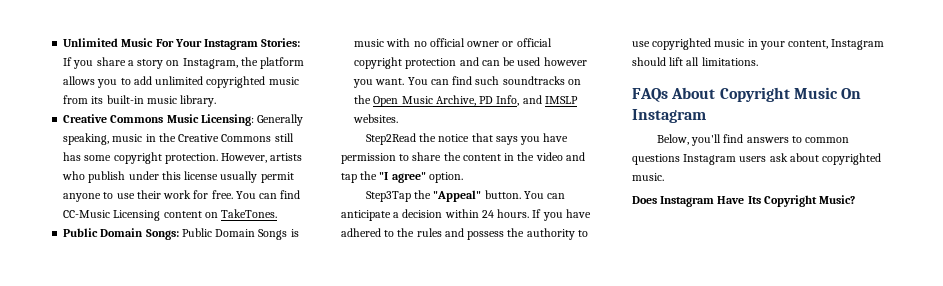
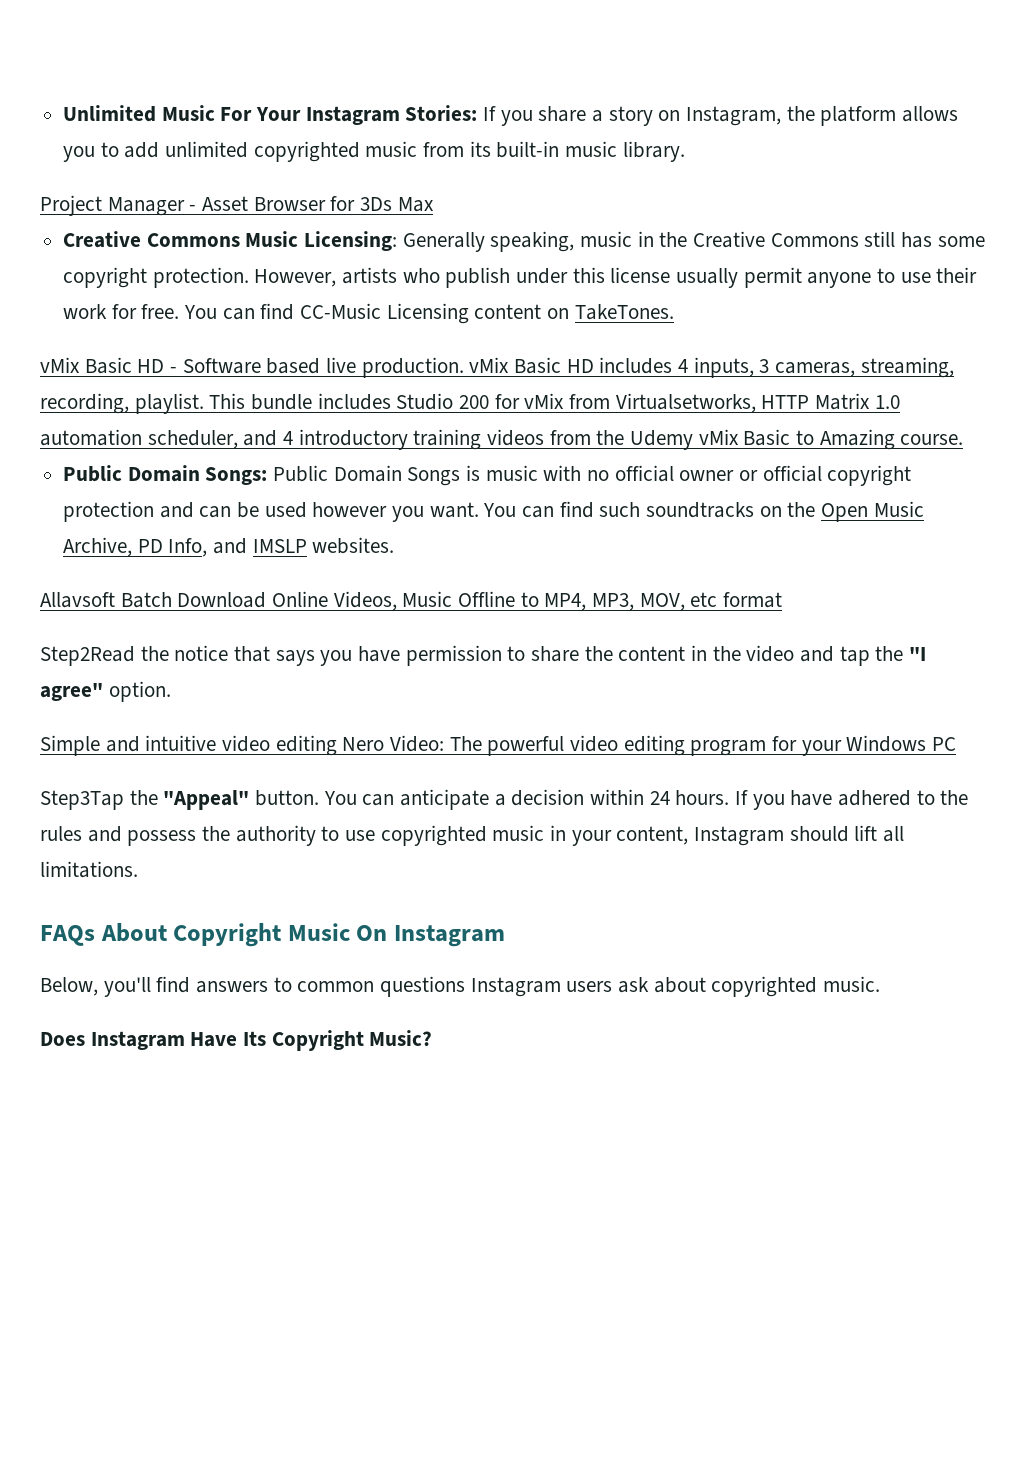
(217, 101) none -> [40,195,434,216] // Project Manager - Asset Browser for 3Ds Max
(278, 213) none -> [40,357,954,378] [40,393,900,414] [40,429,964,450] // vMix Basic HD - Software based live production. vMix Basic HD includes 4 inputs, 3 cameras, streaming, recording, playlist. This bundle includes Studio 200 for vMix from Virtualsetworks, HTTP Matrix 1.0 automation scheduler, and 4 introductory training videos from the Udemy vMix Basic to Amazing course.
(399, 118) none -> [40,591,783,611] // Allavsoft Batch Download Online Videos, Music Offline to MP4, MP3, MOV, etc format
(463, 177) none -> [40,735,957,756] // Simple and intuitive video editing Nero Video: The powerful video editing program for your Windows PC

